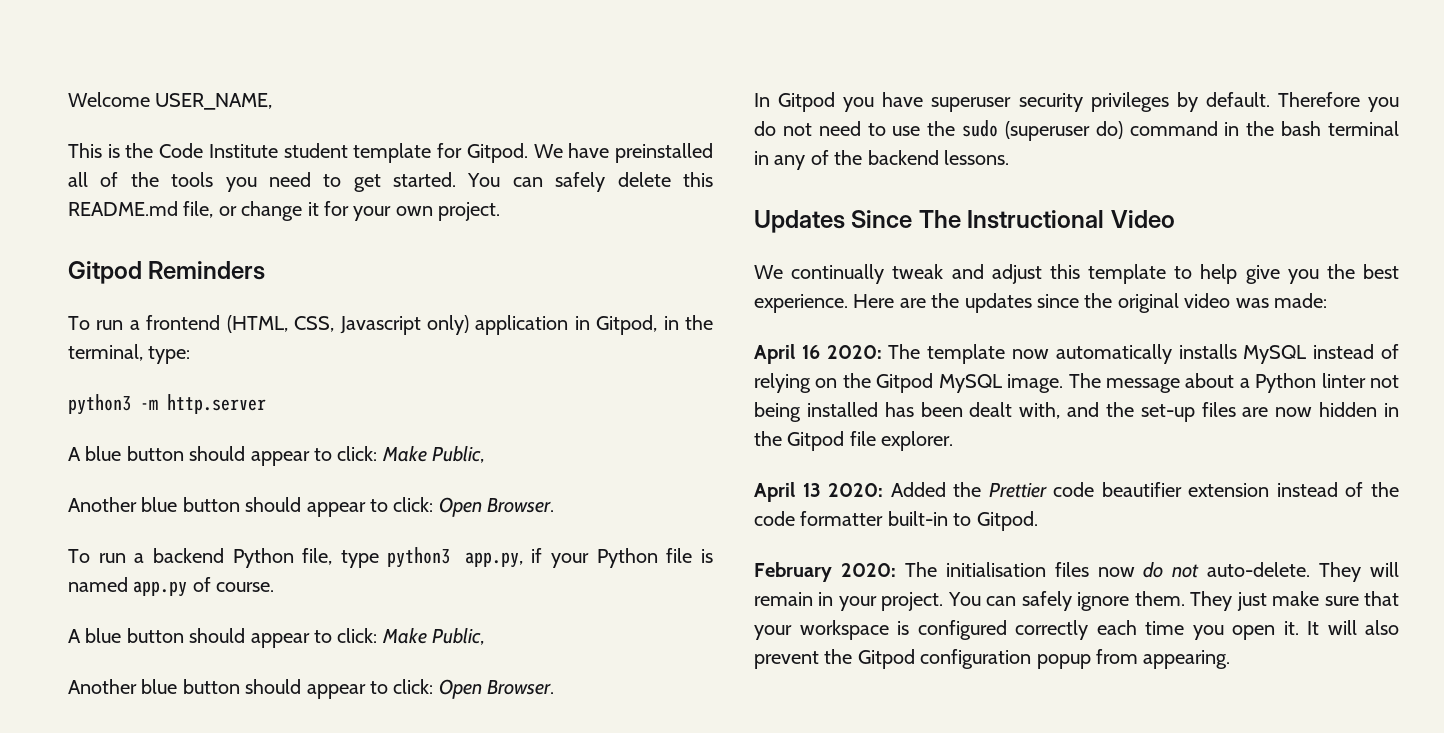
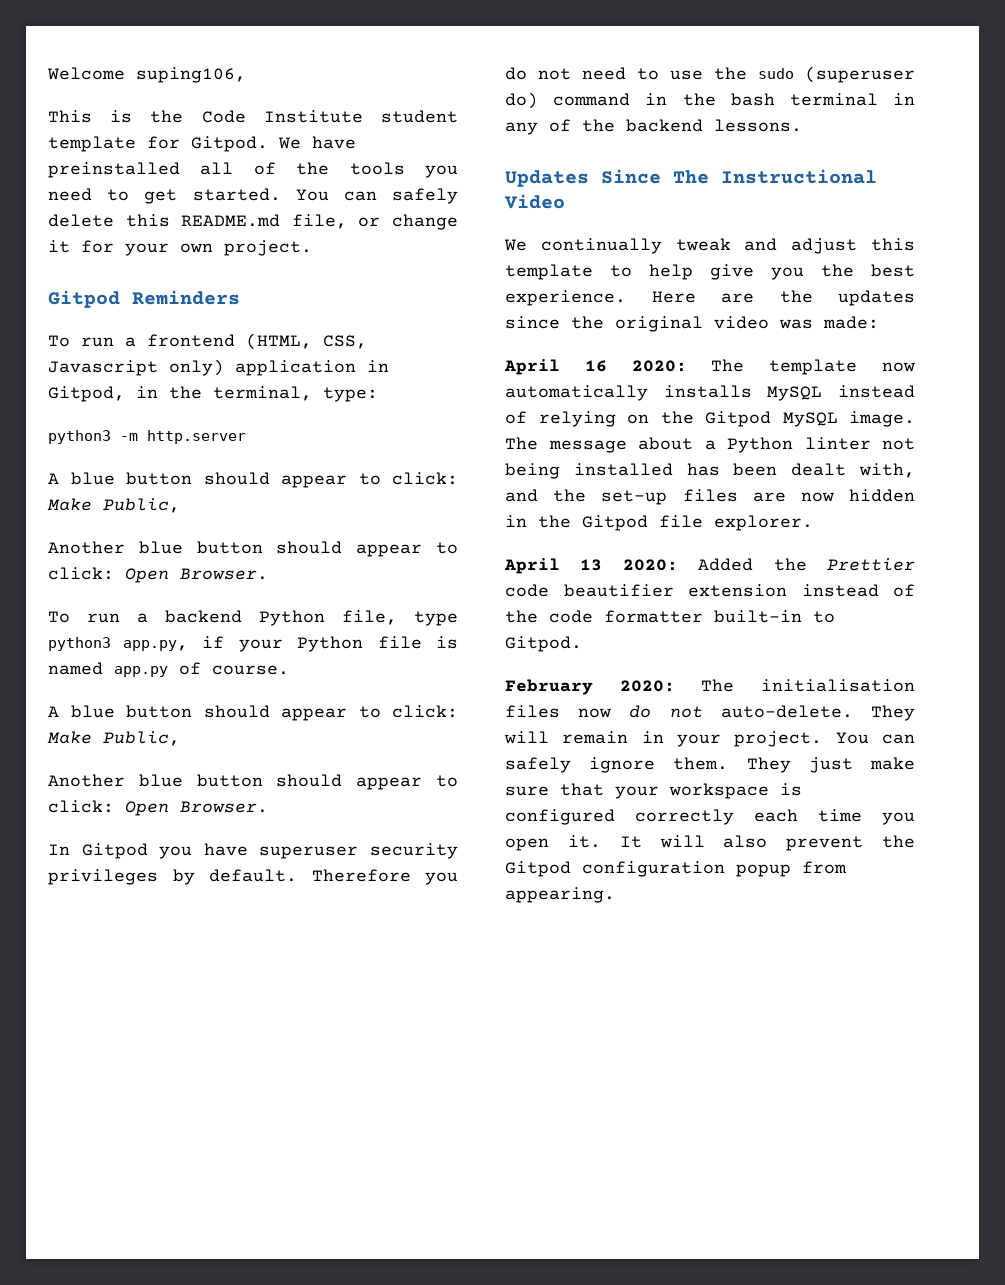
[155,93,273,110] USER_NAME, -> [136,67,246,83] suping106,

